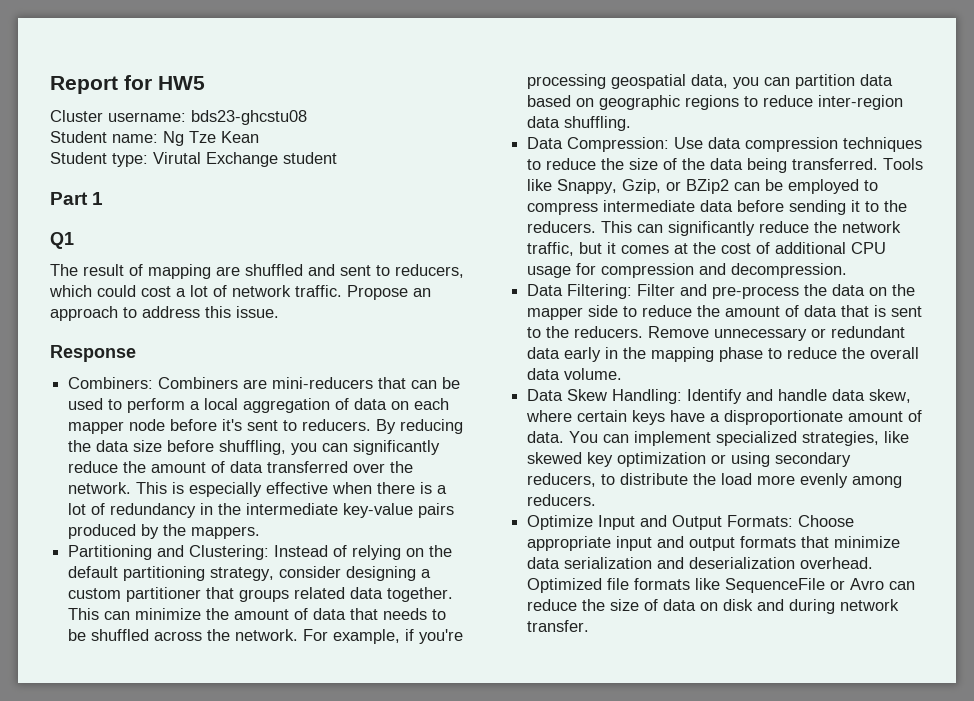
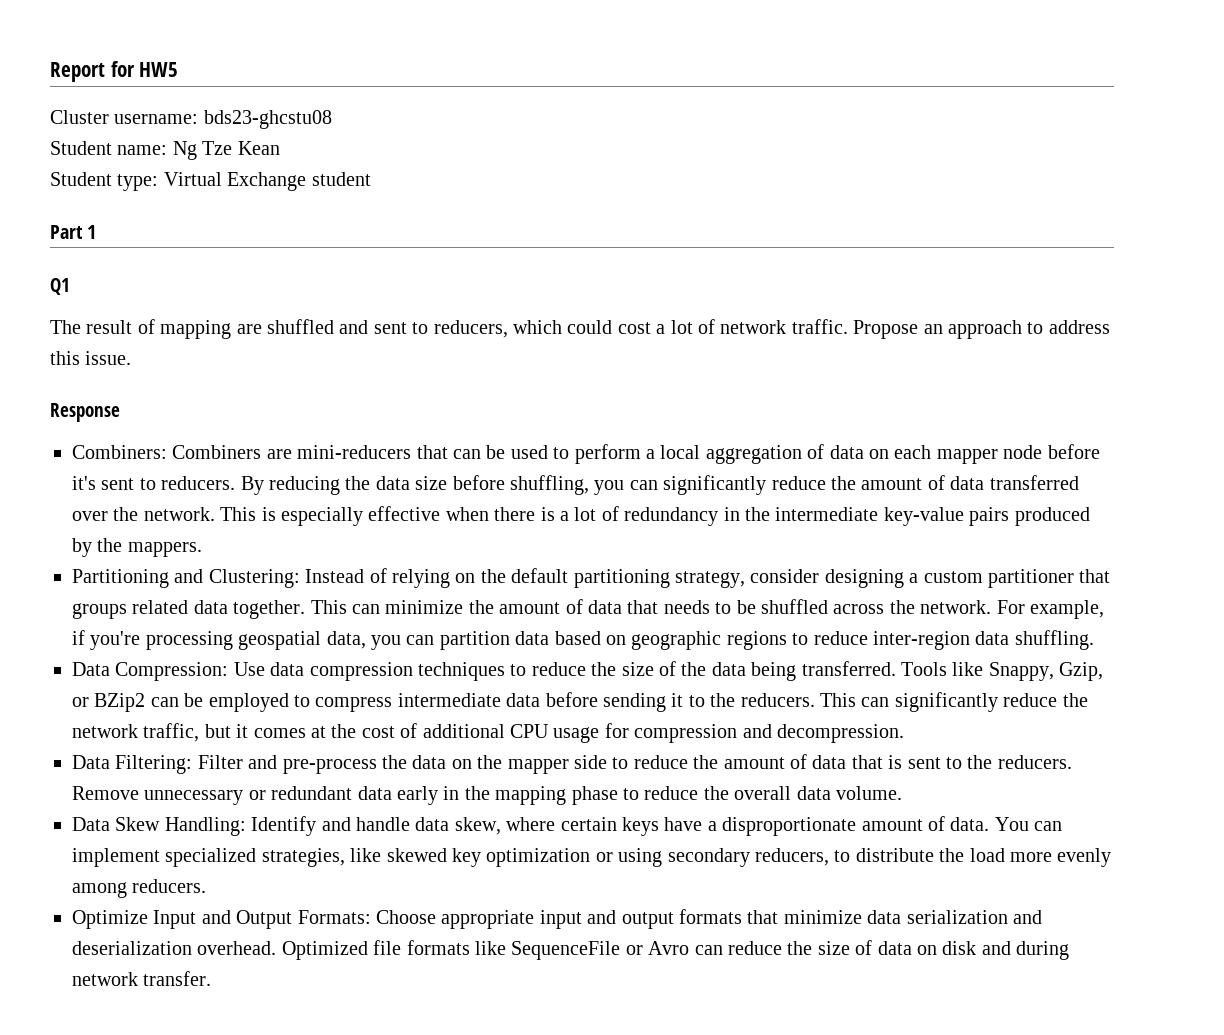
[153,152,201,164] Virutal -> [163,172,222,186] Virtual

